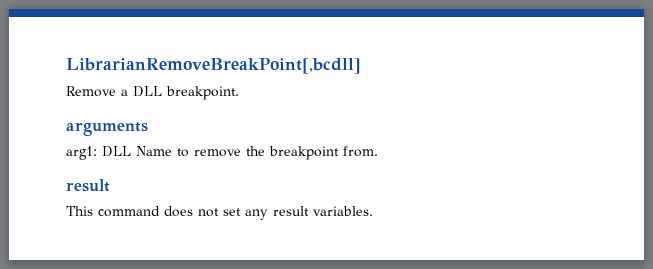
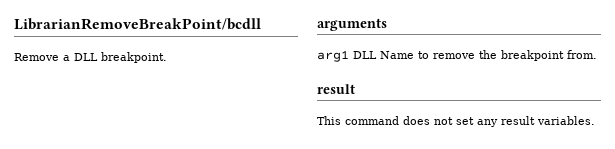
[66,58,361,74] LibrarianRemoveBreakPoint[,bcdll] -> [14,18,261,30] LibrarianRemoveBreakPoint/bcdll
[66,146,97,160] arg1: -> [317,50,349,62] arg1

